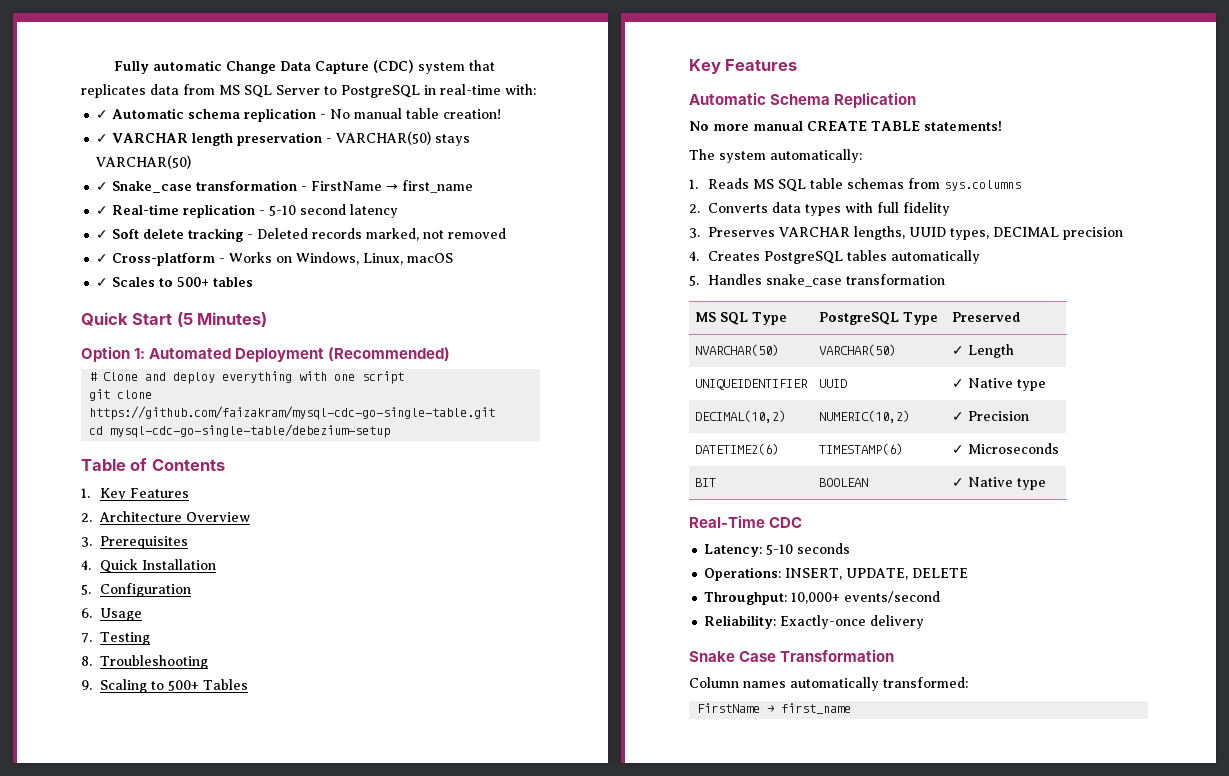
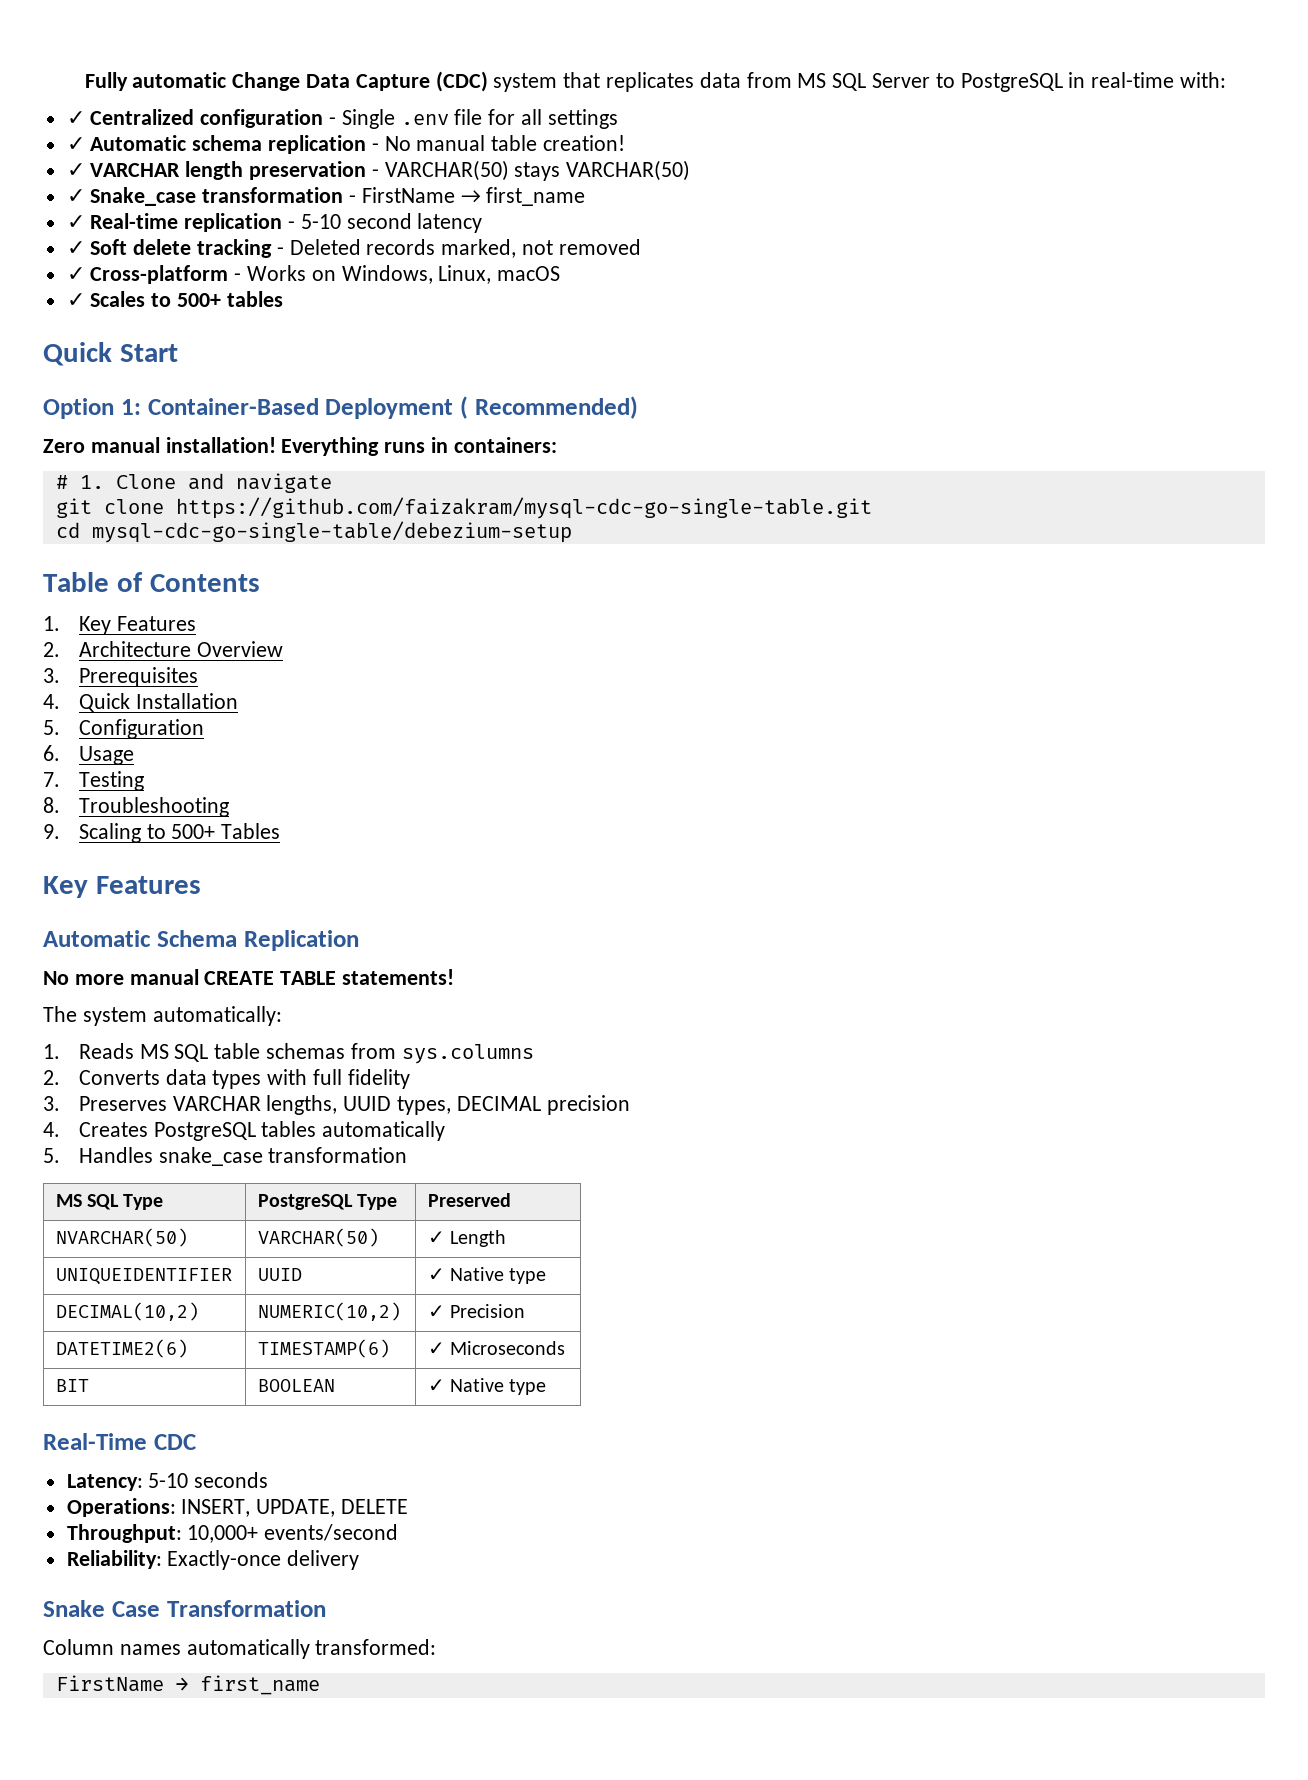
(536, 89) none -> [66,109,618,129] // ✓ Centralized configuration - Single .env file for all settings
[176,312,268,327] (5 Minutes) -> (178, 353) none
[149,347,451,362] Automated Deployment (Recommended) -> [147,396,638,419] [43,437,557,456] Container-Based Deployment ( Recommended) // Zero manual installation! Everything runs in containers:
(98, 376) none -> [79,475,104,489] 1.
[173,371,405,384] deploy everything with one script -> [235,473,332,493] navigate

